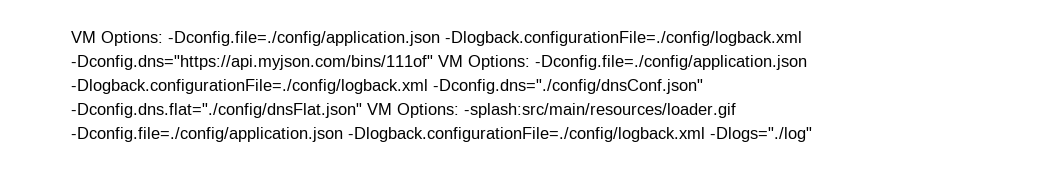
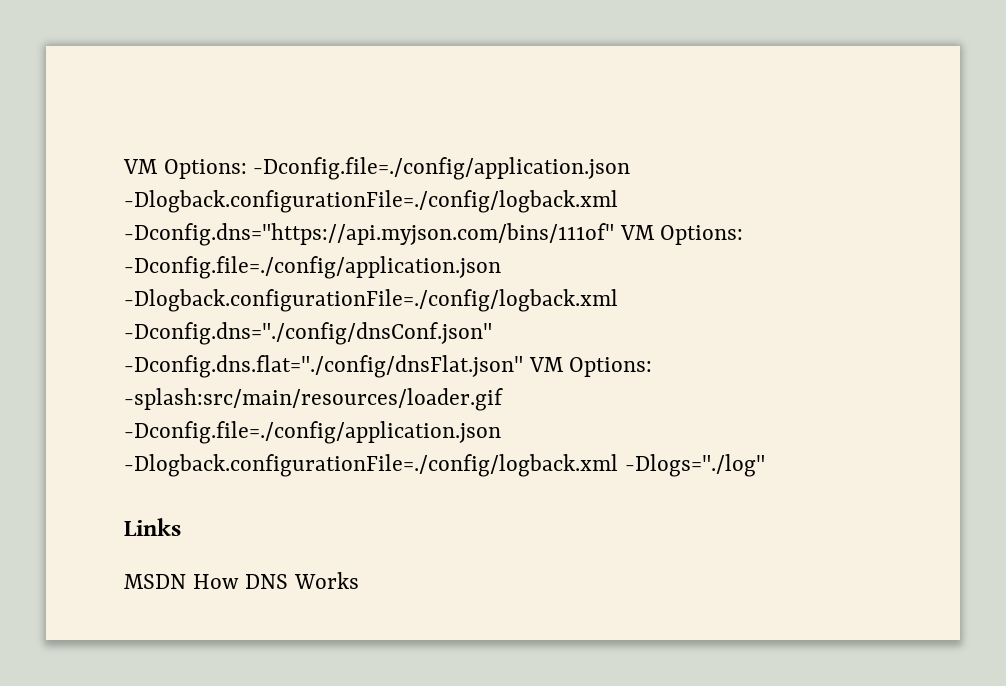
(812, 134) none -> [124,518,181,536] [124,572,359,589] // Links // MSDN How DNS Works

